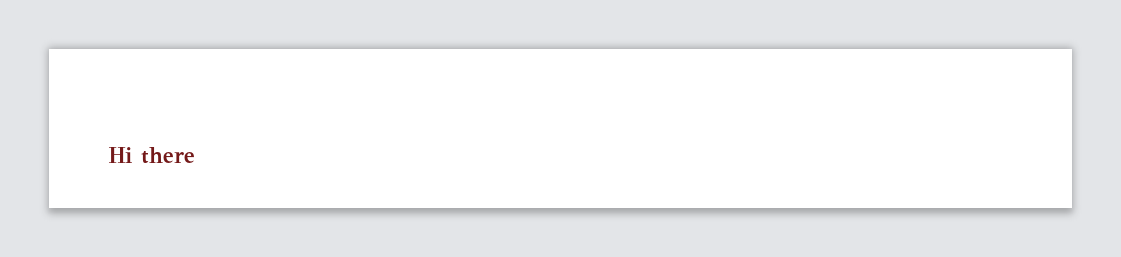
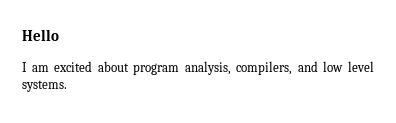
[108,147,195,164] Hi there -> [22,29,59,41] [22,61,374,75] [22,80,67,92] Hello // I am excited about program analysis, compilers, and low level systems.

